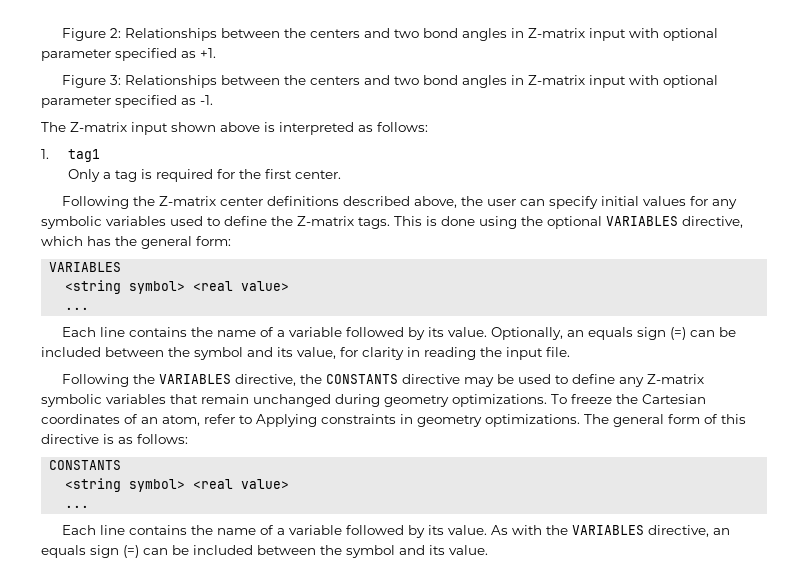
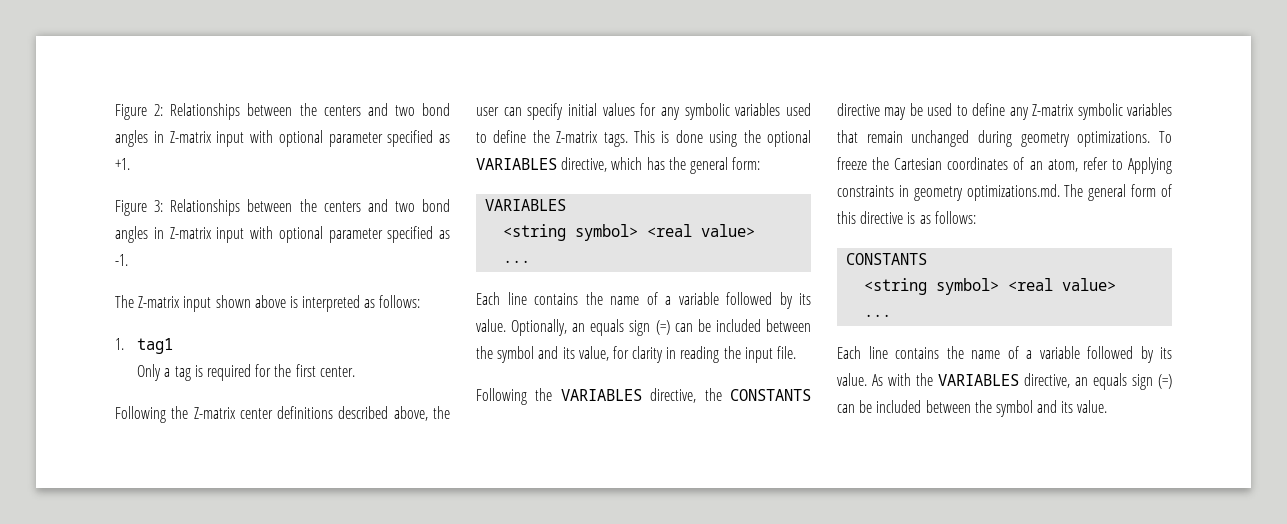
[485,414,580,427] optimizations. -> [966,184,1060,201] optimizations.md.

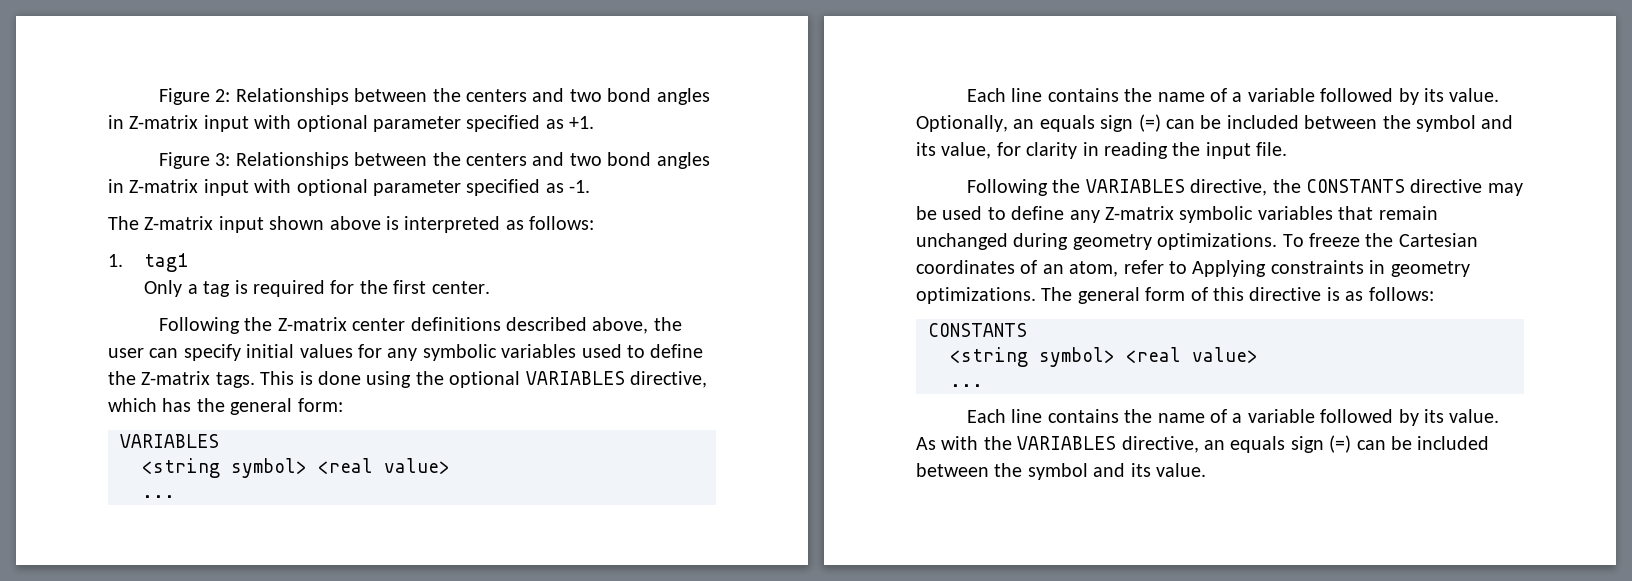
[966,184,1060,201] optimizations.md. -> [916,287,1036,304] optimizations.

